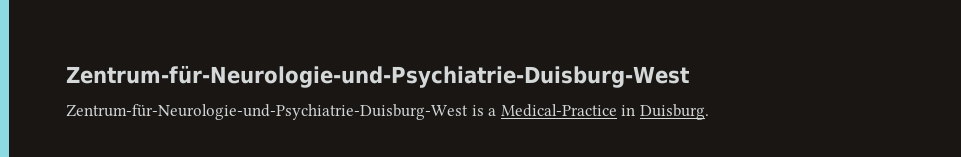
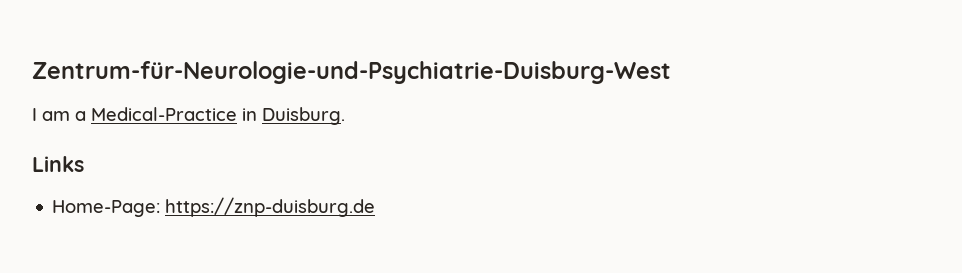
[66,104,484,120] Zentrum-für-Neurologie-und-Psychiatrie-Duisburg-West is -> [32,108,70,121] I am
(709, 112) none -> [32,156,84,172] [52,197,376,217] // Links // Home-Page: https://znp-duisburg.de

